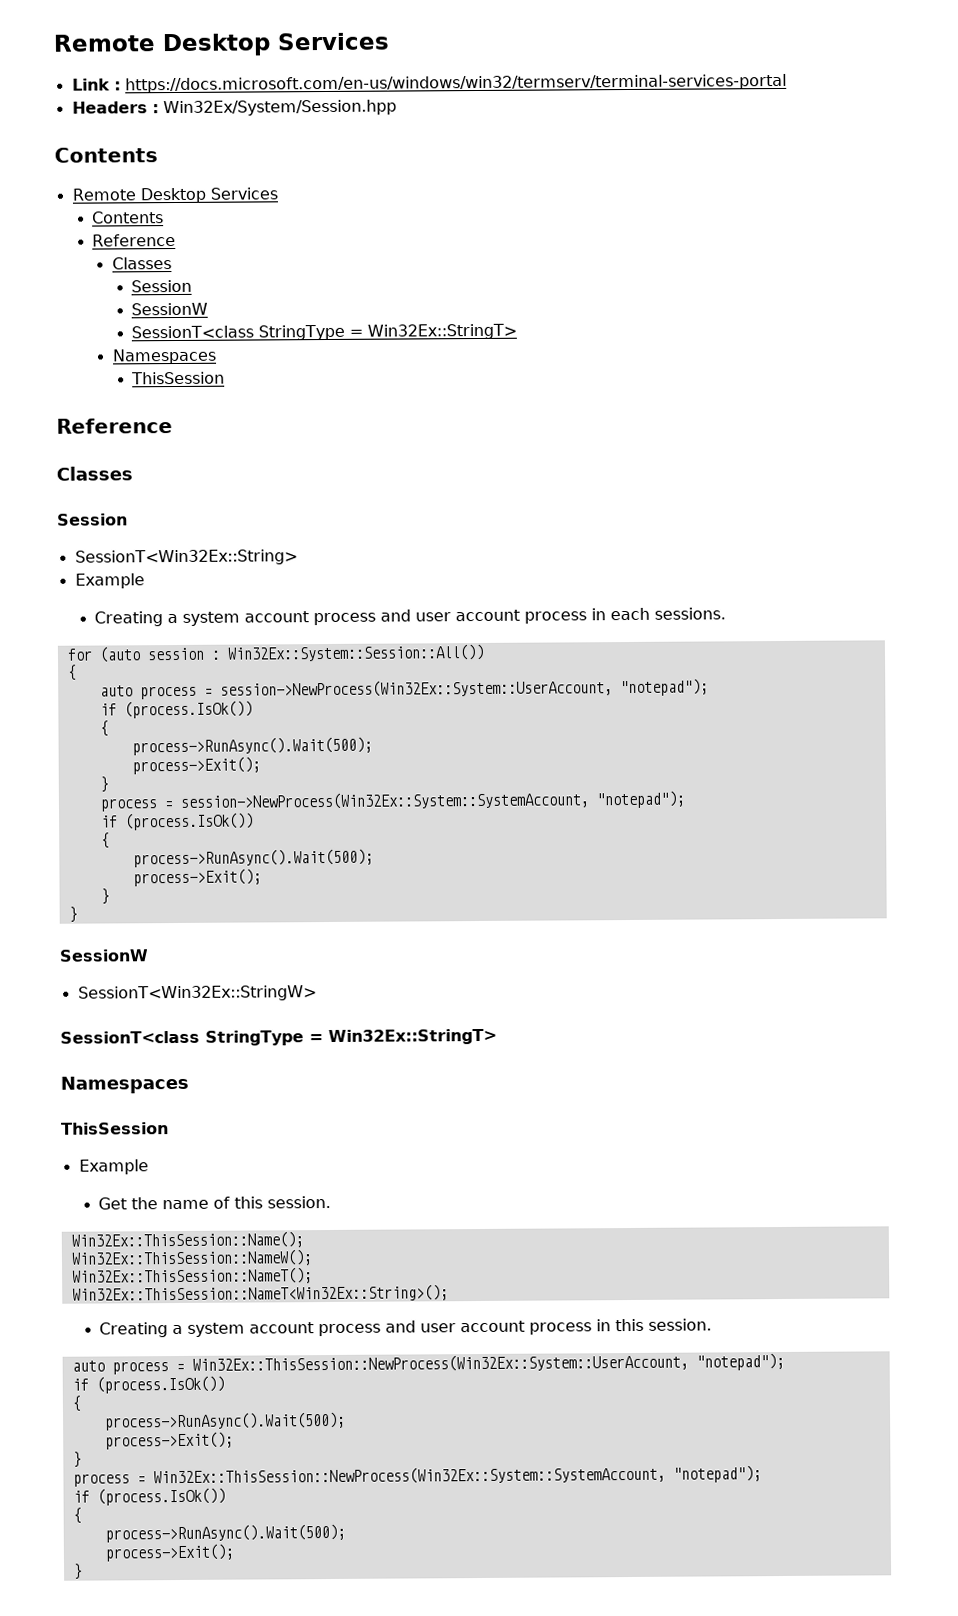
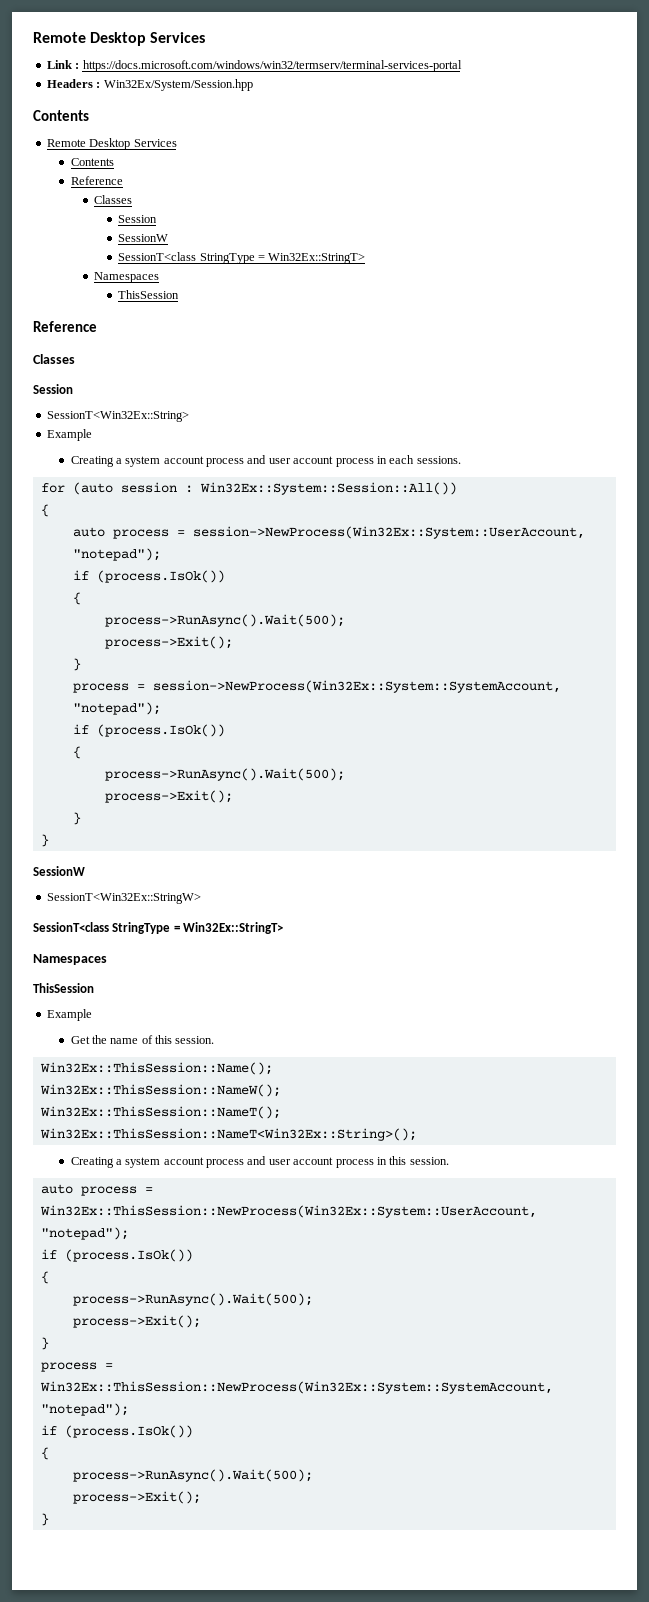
[124,73,787,94] https://docs.microsoft.com/en-us/windows/win32/termserv/terminal-services-portal -> [82,60,462,72] https://docs.microsoft.com/windows/win32/termserv/terminal-services-portal

